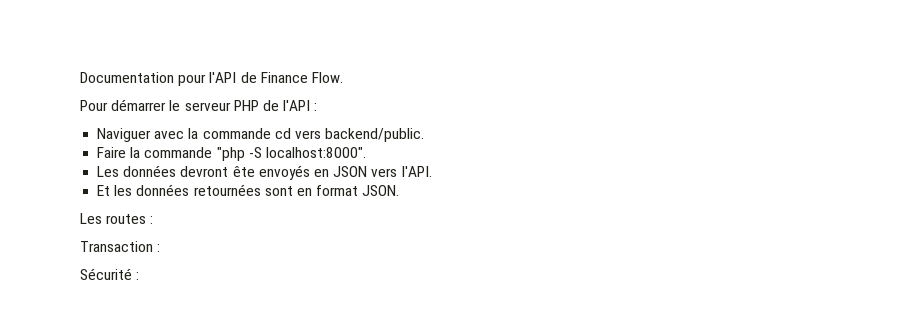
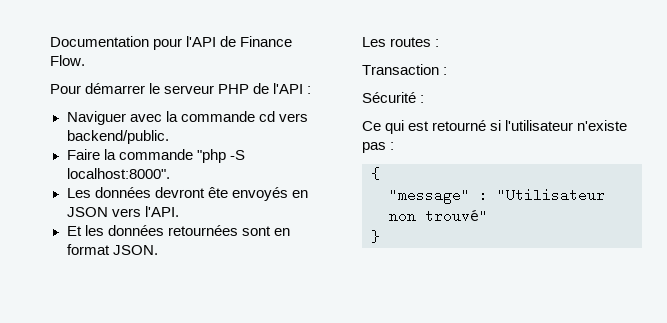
(140, 276) none -> [362,120,628,134] [362,142,395,153] [371,167,380,180] [389,188,605,204] [389,209,488,223] [371,230,380,243] // Ce qui est retourné si l'utilisateur n'existe pas : // { // "message" : "Utilisateur non trouvé" // }

